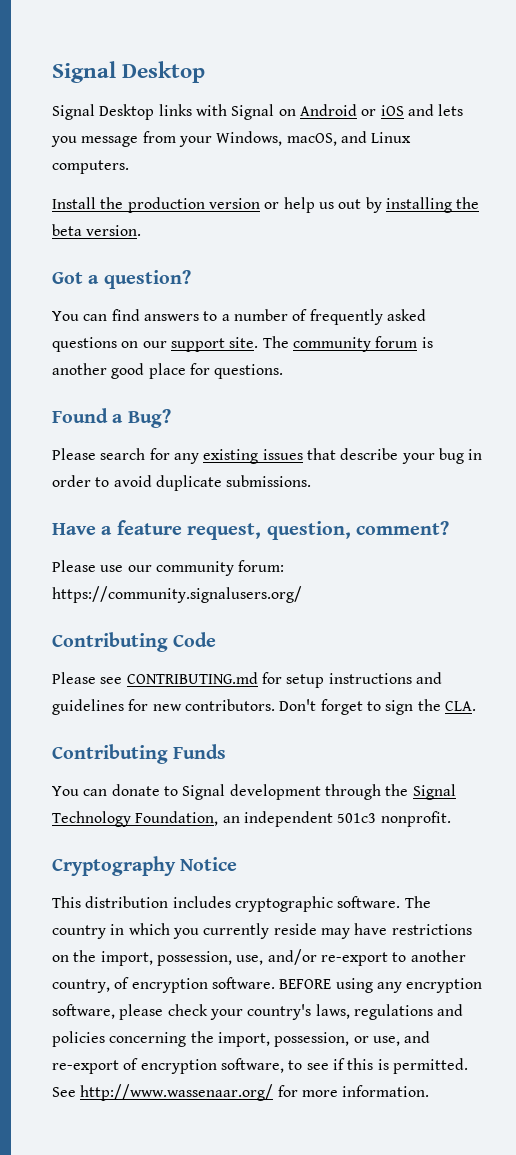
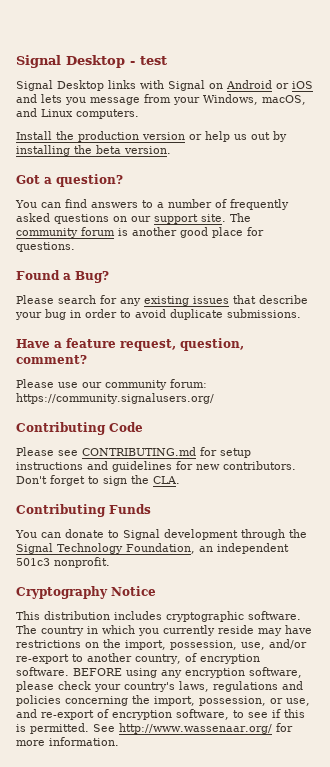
[52,61,206,83] Signal Desktop -> [16,55,167,68] Signal Desktop - test

